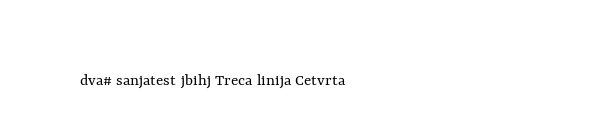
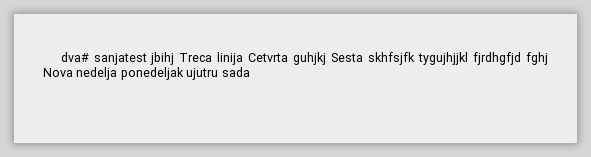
(347, 80) none -> [293,52,548,65] [43,67,250,80] guhjkj Sesta skhfsjfk tygujhjjkl fjrdhgfjd fghj Nova nedelja ponedeljak ujutru sada

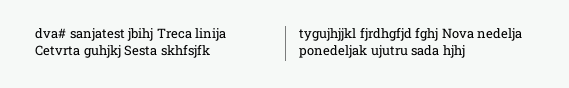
(250, 72) none -> [442,45,465,58] hjhj

